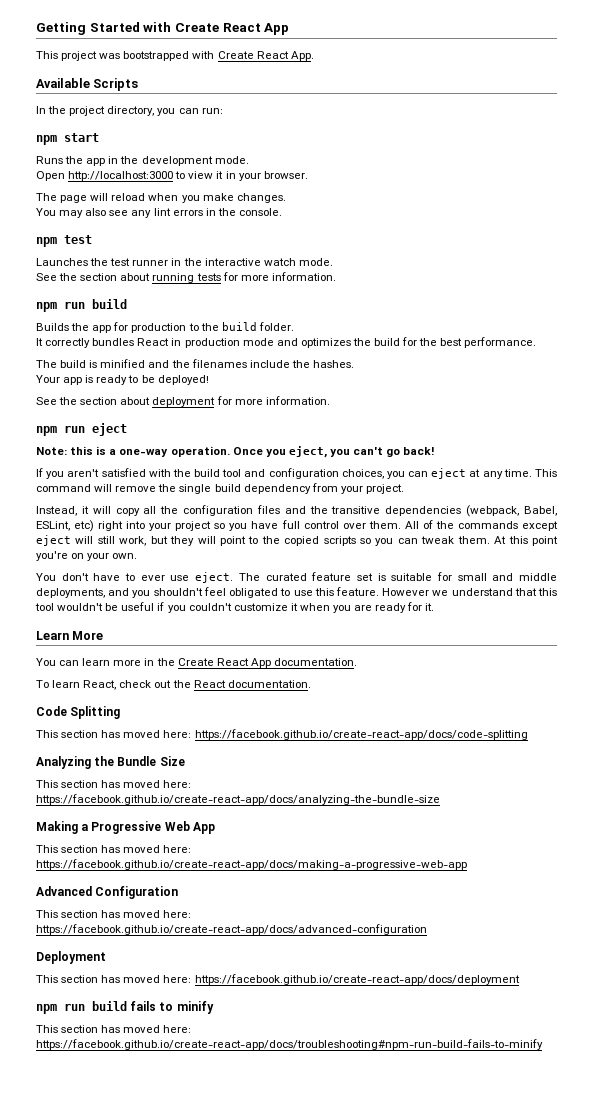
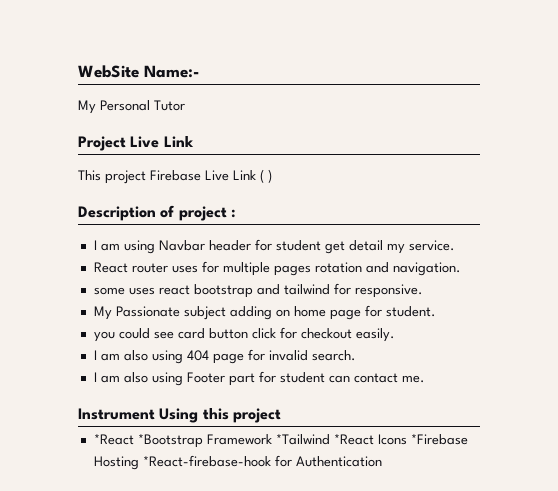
[36,22,290,35] [36,51,314,61] [36,78,139,91] [36,106,223,116] [36,133,99,145] [36,156,249,166] [36,171,308,181] [36,193,286,203] [36,208,282,218] [36,235,92,247] [36,258,333,266] [36,272,336,283] [36,299,127,312] [36,322,294,333] [36,337,537,348] [36,359,354,368] [36,375,209,385] [36,396,330,407] [36,423,127,436] [36,446,436,458] [36,468,558,479] [36,483,404,494] [36,505,557,517] [36,520,558,532] [36,535,559,546] [36,551,138,561] [36,572,557,583] [36,587,557,598] [35,602,435,613] [36,631,104,640] [36,658,357,668] [36,680,311,690] [36,706,121,719] [36,729,528,740] [36,756,185,769] [36,780,192,788] [36,794,440,805] [36,821,215,834] [36,845,192,853] [36,859,467,870] [36,886,179,899] [36,910,192,918] [36,924,427,935] [36,951,106,964] [36,974,520,985] [36,1001,214,1014] [36,1025,192,1033] [36,1039,543,1050] Getting Started with Create React App // This project was bootstrapped with Create React App. // Available Scripts // In the project directory, you can run: // npm start // Runs the app in the development mode. // Open http://localhost:3000 to view it in your browser. // The page will reload when you make changes. // You may also see any lint errors in the console. // npm test // Launches the test runner in the interactive watch mode. // See the section about running tests for more information. // npm run build // Builds the app for production to the build folder. // It correctly bundles React in production mode and optimizes the build for the best performance. // The build is minified and the filenames include the hashes. // Your app is ready to be deployed! // See the section about deployment for more information. // npm run eject // Note: this is a one-way operation. Once you eject, you can't go back! // If you aren't satisfied with the build tool and configuration choices, you can eject at any time. This command will remove the single build dependency from your project. // Instead, it will copy all the configuration files and the transitive dependencies (webpack, Babel, ESLint, etc) right into your project so you have full control over them. All of the commands except eject will still work, but they will point to the copied scripts so you can tweak them. At this point you're on your own. // You don't have to ever use eject. The curated feature set is suitable for small and middle deployments, and you shouldn't feel obligated to use this feature. However we understand that this tool wouldn't be useful if you couldn't customize it when you are ready for it. // Learn More // You can learn more in the Create React App documentation. // To learn React, check out the React documentation. // Code Splitting // This section has moved here: https://facebook.github.io/create-react-app/docs/code-splitting // Analyzing the Bundle Size // This section has moved here: https://facebook.github.io/create-react-app/docs/analyzing-the-bundle-size // Making a Progressive Web App // This section has moved here: https://facebook.github.io/create-react-app/docs/making-a-progressive-web-app // Advanced Configuration // This section has moved here: https://facebook.github.io/create-react-app/docs/advanced-configuration // Deployment // This section has moved here: https://facebook.github.io/create-react-app/docs/deployment // npm run build fails to minify // This section has moved here: https://facebook.github.io/create-react-app/docs/troubleshooting#npm-run-build-fails-to-minify -> [78,65,199,78] [78,100,185,114] [78,136,194,151] [78,169,272,184] [78,205,236,221] [93,239,455,254] [93,261,461,276] [93,283,423,298] [93,305,436,320] [93,327,395,342] [93,349,356,364] [93,371,425,386] [78,408,281,423] [93,434,468,448] [93,455,382,470] WebSite Name:- // My Personal Tutor // Project Live Link // This project Firebase Live Link ( ) // Description of project : // I am using Navbar header for student get detail my service. // React router uses for multiple pages rotation and navigation. // some uses react bootstrap and tailwind for responsive. // My Passionate subject adding on home page for student. // you could see card button click for checkout easily. // I am also using 404 page for invalid search. // I am also using Footer part for student can contact me. // Instrument Using this project // *React *Bootstrap Framework *Tailwind *React Icons *Firebase Hosting *React-firebase-hook for Authentication

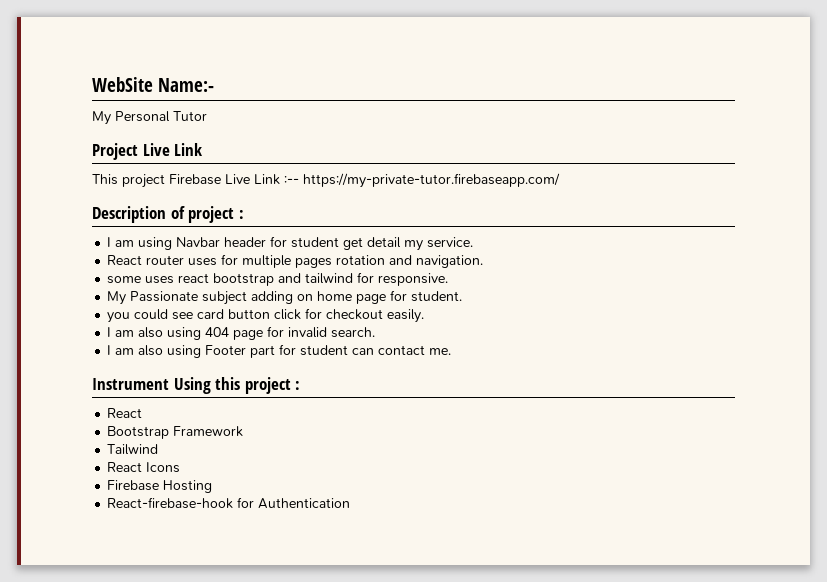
[260,169,272,183] ( ) -> [284,173,560,188] :-- https://my-private-tutor.firebaseapp.com/
[93,434,203,448] // *React *Bootstrap -> [295,381,301,390] [107,408,143,418] [107,426,170,439] : // React // Bootstrap
[275,434,374,445] *Tailwind *React -> [107,444,159,455] [107,462,143,472] // Tailwind // React
[410,434,468,445] *Firebase -> [107,480,160,491] // Firebase
[142,455,271,467] *React-firebase-hook -> [107,497,234,509] // React-firebase-hook

